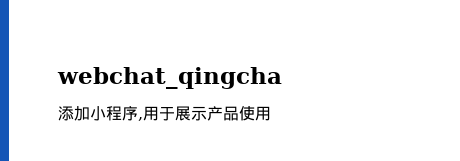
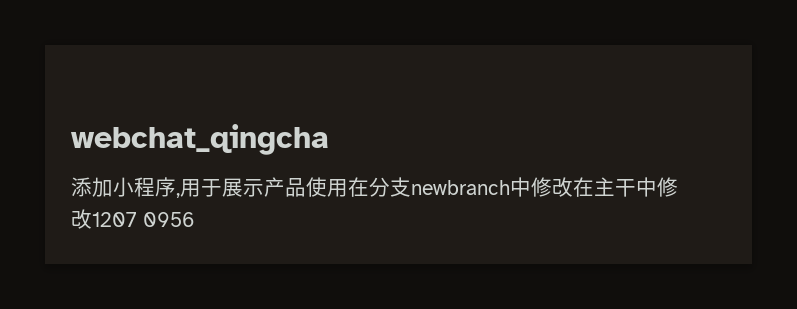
(271, 113) none -> [348,177,678,197] [71,209,195,229] 在分支newbranch中修改在主干中修改1207 0956

